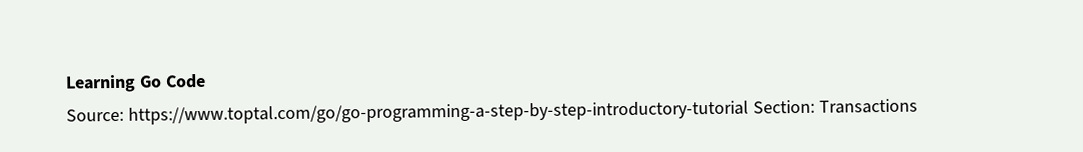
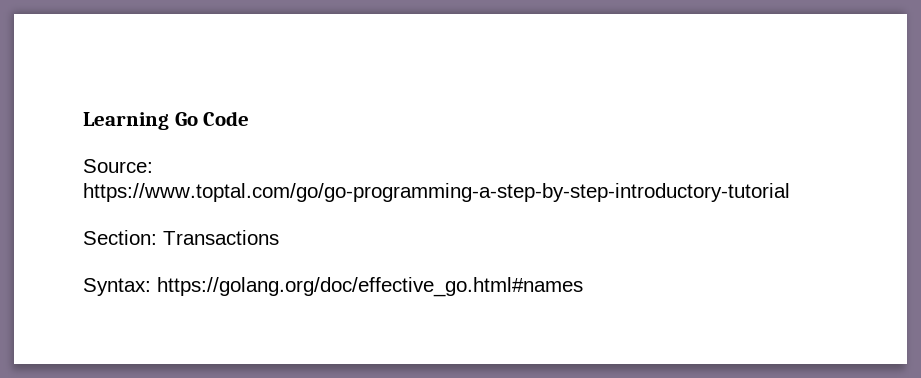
(749, 112) none -> (790, 192) //
(918, 106) none -> [83,277,583,297] // Syntax: https://golang.org/doc/effective_go.html#names

